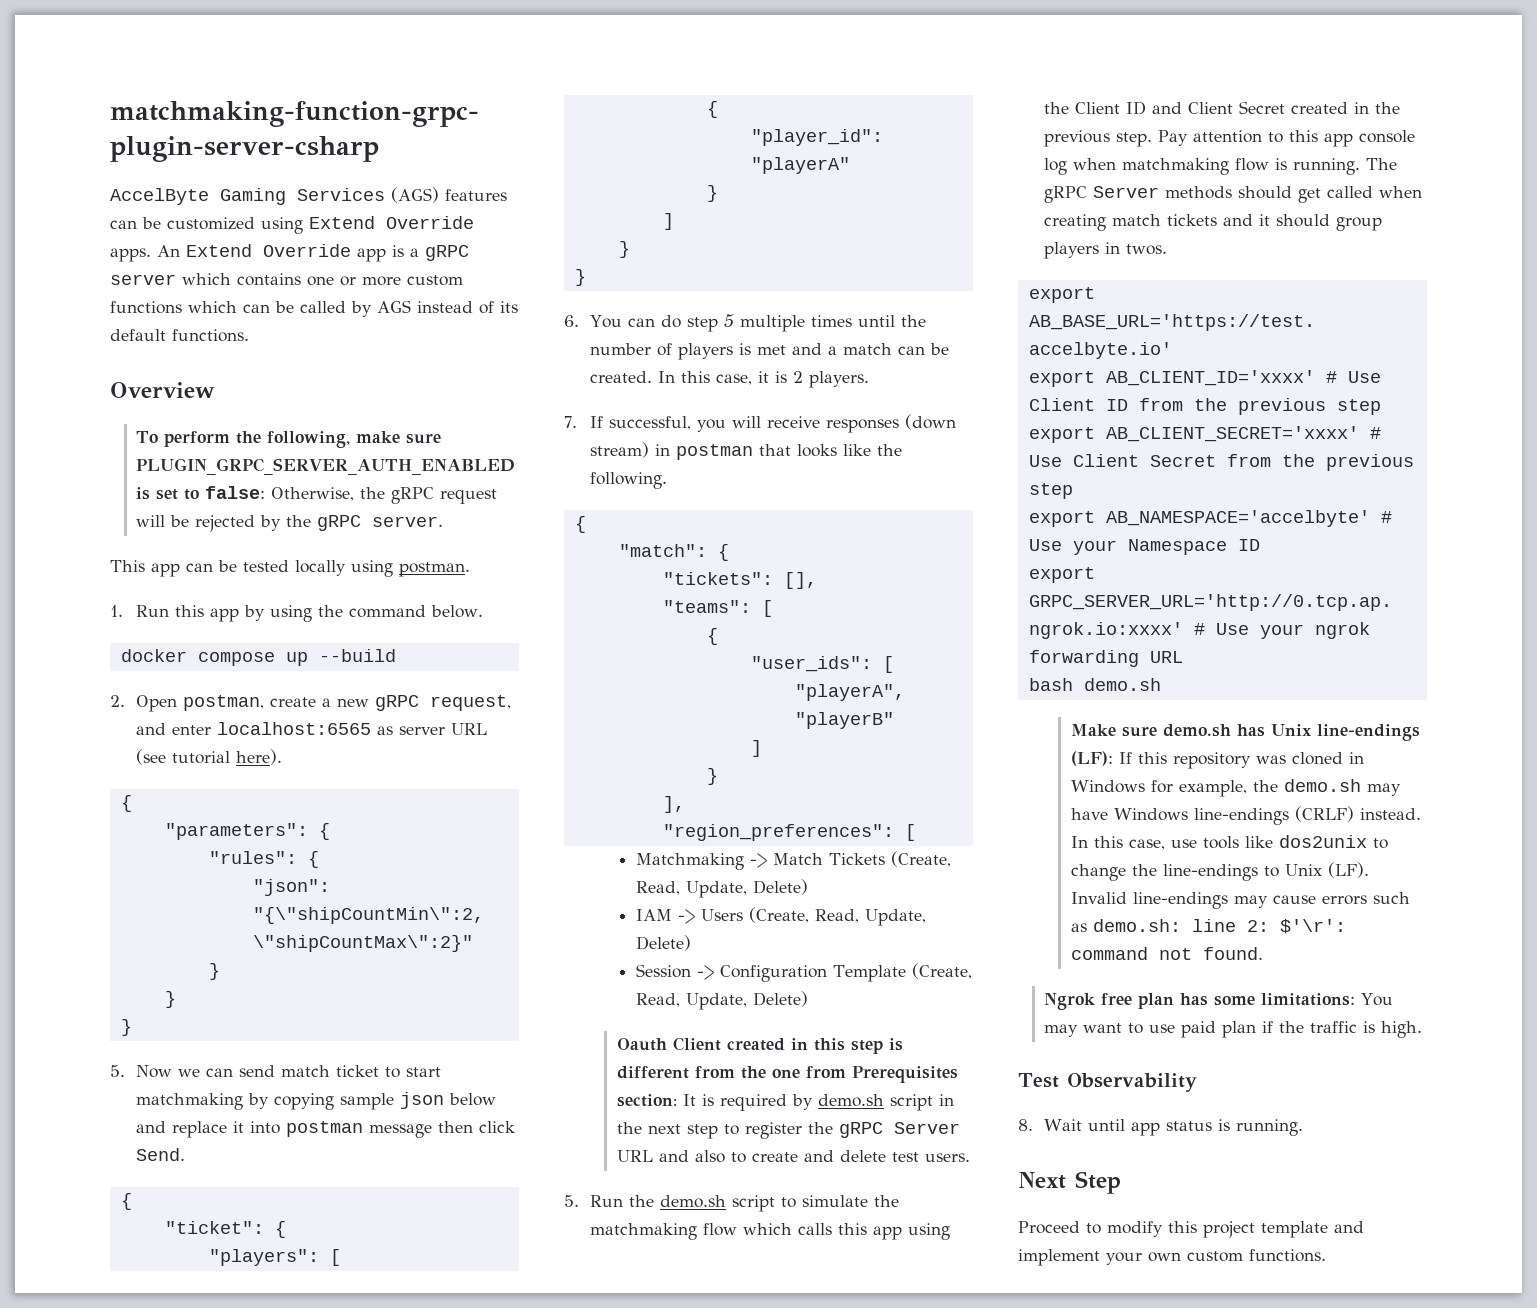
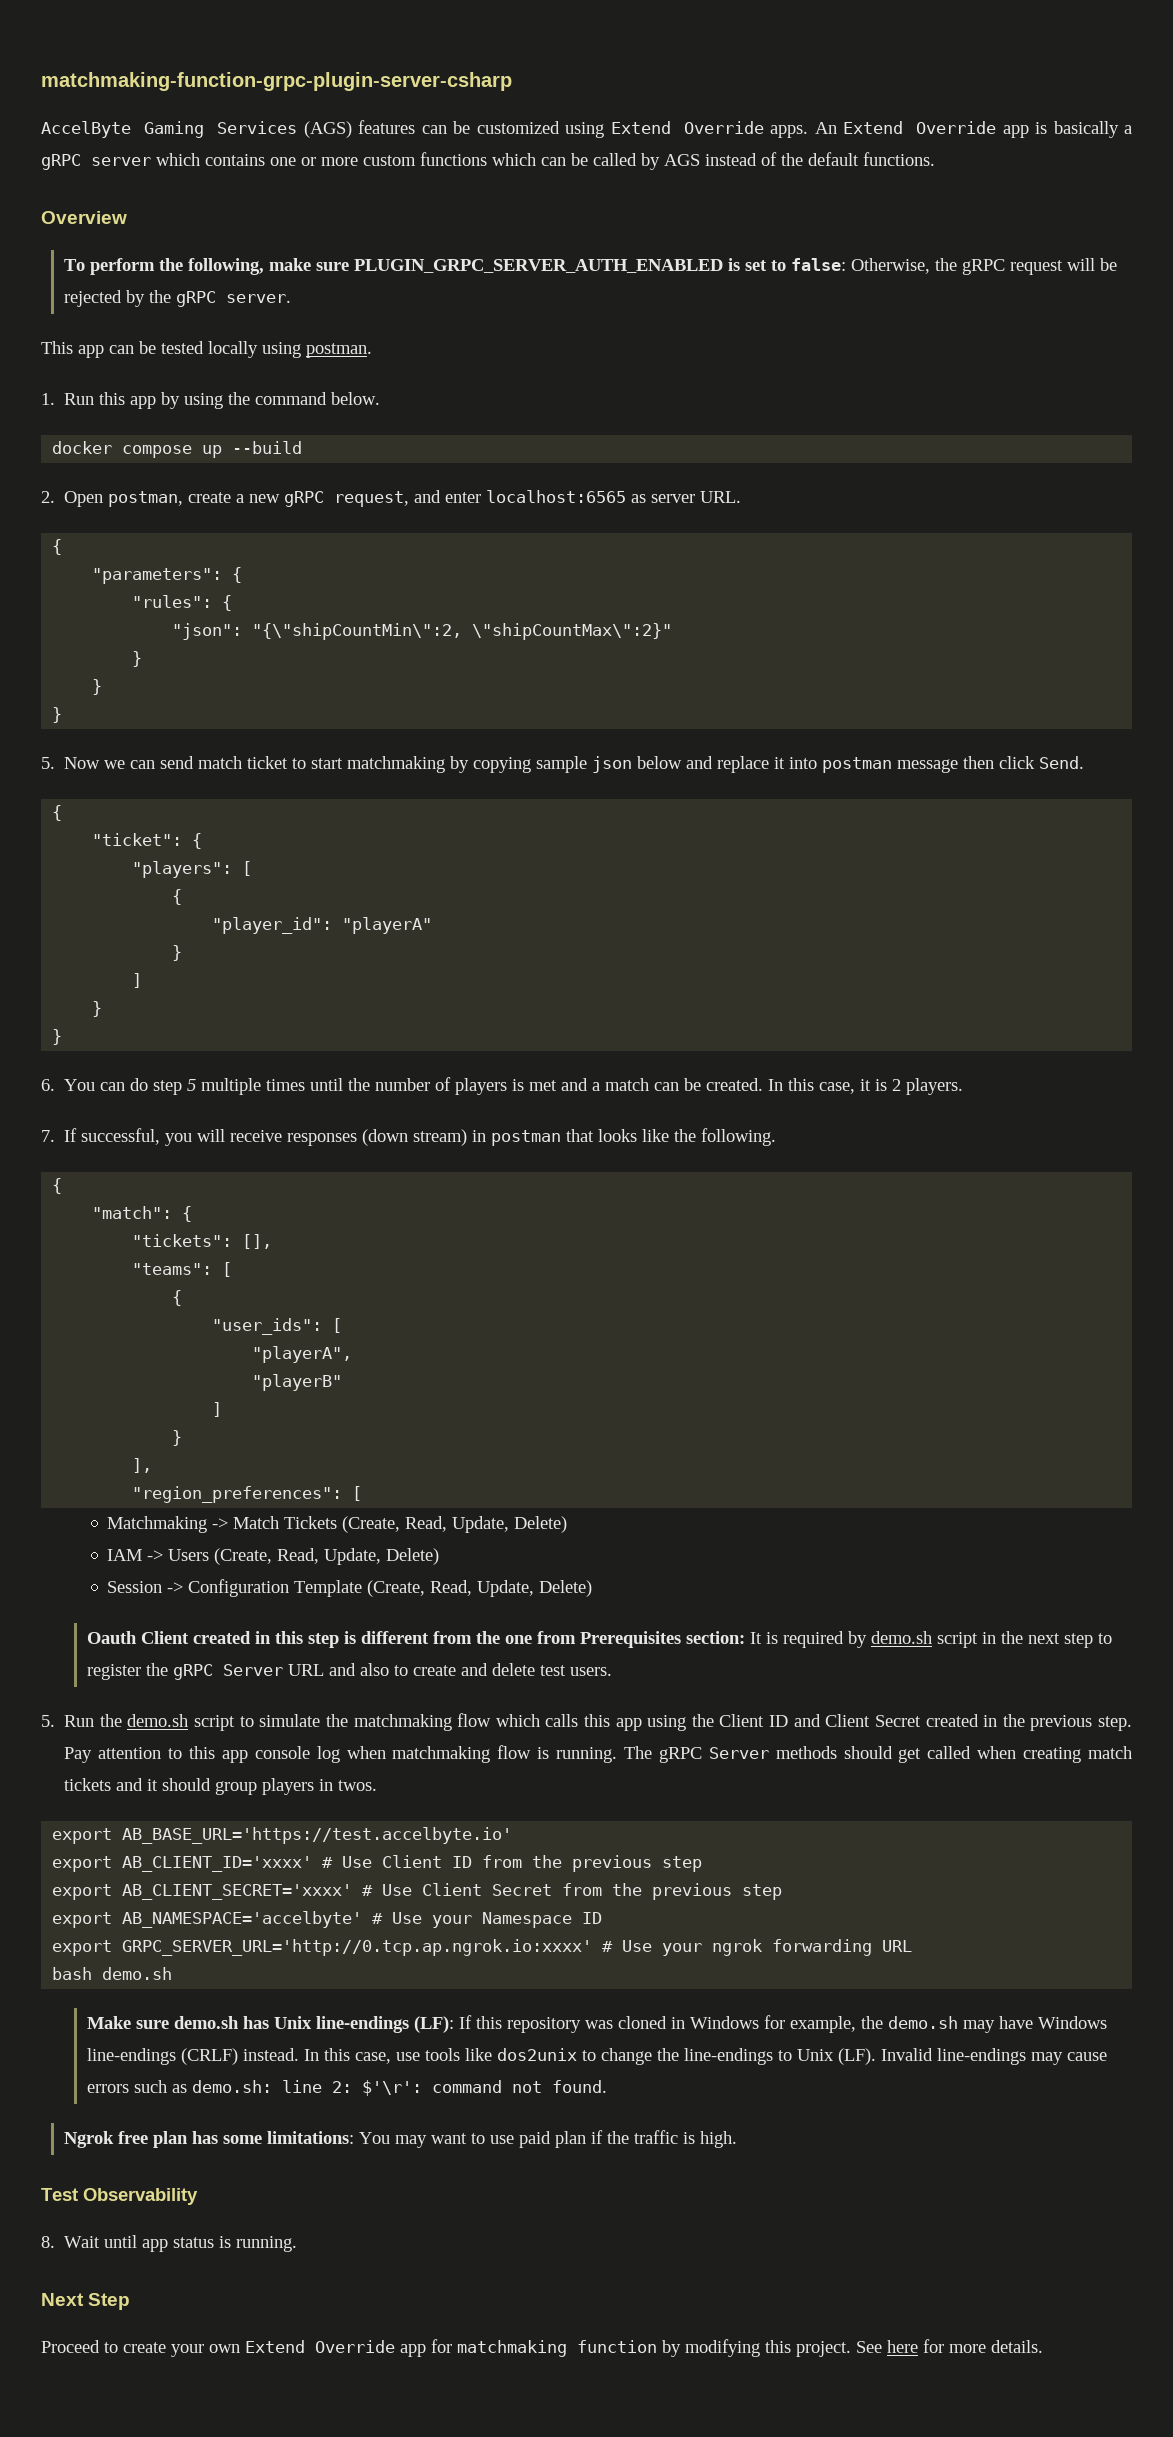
(404, 251) none -> [1053,121,1119,138] basically
[500,301,518,313] its -> [781,153,803,166] the
[451,723,488,735] [136,749,283,765] URL (see tutorial here). -> [700,491,742,503] URL.
[1107,1221,1364,1238] [1018,1249,1326,1266] modify this project template and implement your own custom functions. -> [123,2339,1043,2357] create your own Extend Override app for matchmaking function by modifying this project. See here for more details.

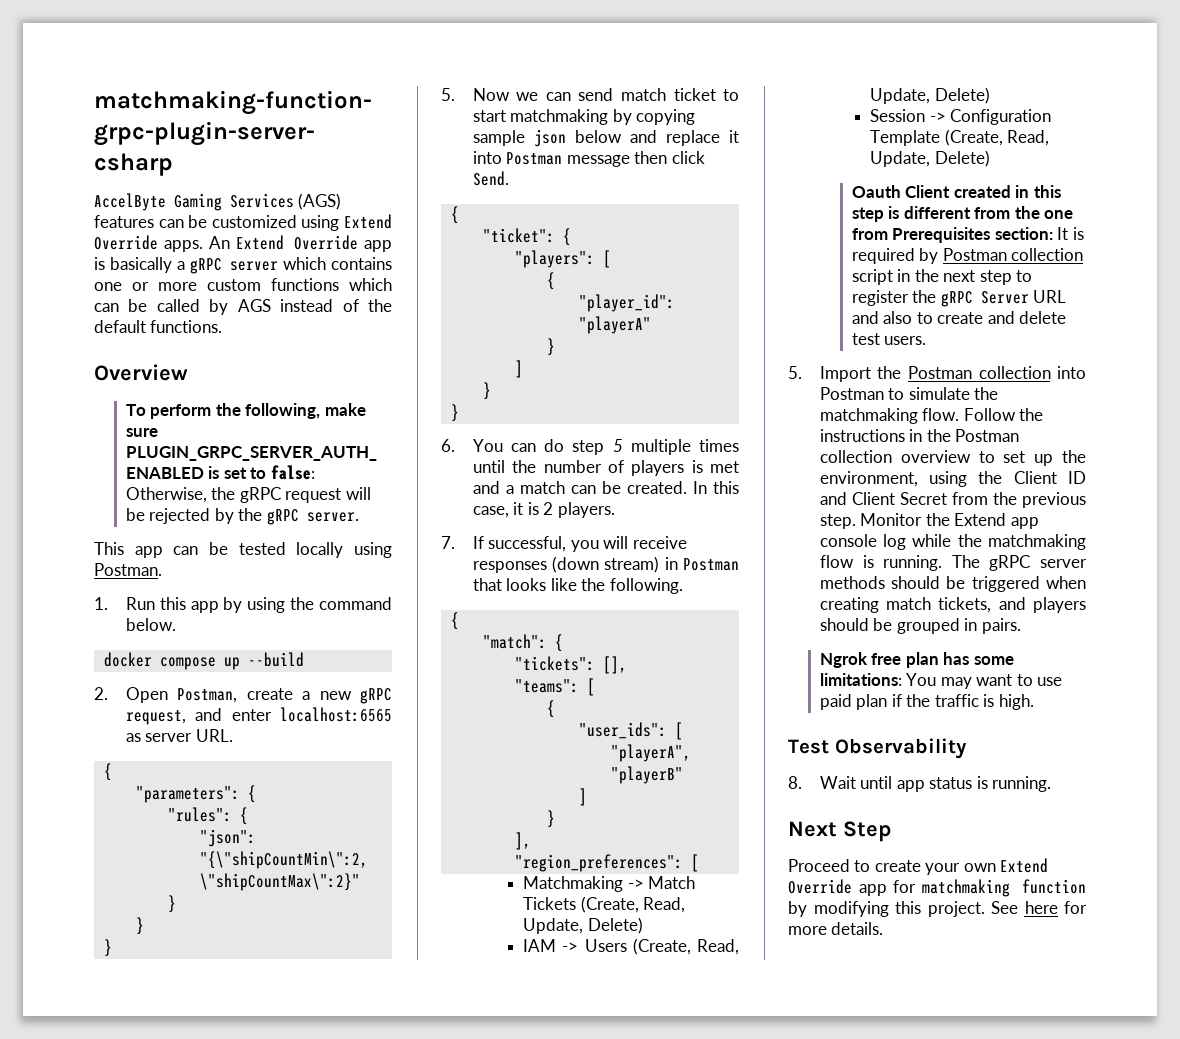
[306,343,372,358] postman. -> [94,563,162,576] Postman.
[108,491,184,507] postman, -> [177,688,238,703] Postman,
[822,757,893,773] postman -> [506,152,563,165] Postman
[491,1130,562,1146] postman -> [683,558,739,571] Postman
[870,1631,932,1644] demo.sh -> [942,248,1084,261] Postman collection
[64,1713,642,1731] Run the demo.sh script to simulate the matchmaking flow which calls this app -> [819,366,1086,382] [819,387,999,400] [819,408,1044,424] [819,429,1020,442] [819,450,1086,466] [819,471,918,487] Import the Postman collection into Postman to simulate the matchmaking flow. Follow the instructions in the Postman collection overview to set up the environment,
[925,1714,998,1727] created in -> [951,492,988,505] from
[64,1746,215,1763] Pay attention to this -> [860,513,1007,526] Monitor the Extend
[346,1746,386,1759] when -> [912,534,982,547] while the
[708,1747,769,1759] Server -> [1040,559,1087,568] server
[898,1746,972,1763] get called -> [946,576,1040,592] be triggered
[64,1778,378,1795] [52,1827,513,1844] [52,1855,703,1872] [52,1883,783,1900] [52,1911,603,1928] [52,1939,913,1956] [52,1967,173,1980] [86,2015,1107,2033] [86,2048,1107,2065] [86,2080,607,2096] tickets and it should group players in twos. // export AB_BASE_URL='https://test.accelbyte.io' // export AB_CLIENT_ID='xxxx' # Use Client ID from the previous step // export AB_CLIENT_SECRET='xxxx' # Use Client Secret from the previous step // export AB_NAMESPACE='accelbyte' # Use your Namespace ID // export GRPC_SERVER_URL='http://0.tcp.ap.ngrok.io:xxxx' # Use your ngrok forwarding URL // bash demo.sh // Make sure demo.sh has Unix line-endings (LF): If this repository was cloned in Windows for example, the demo.sh may have Windows line-endings (CRLF) instead. In this case, use tools like dos2unix to change the line-endings to Unix (LF). Invalid line-endings may cause errors such as demo.sh: line 2: $'\r': command not found. -> [938,597,1086,613] [819,618,1021,634] tickets, and players should be grouped in pairs.

